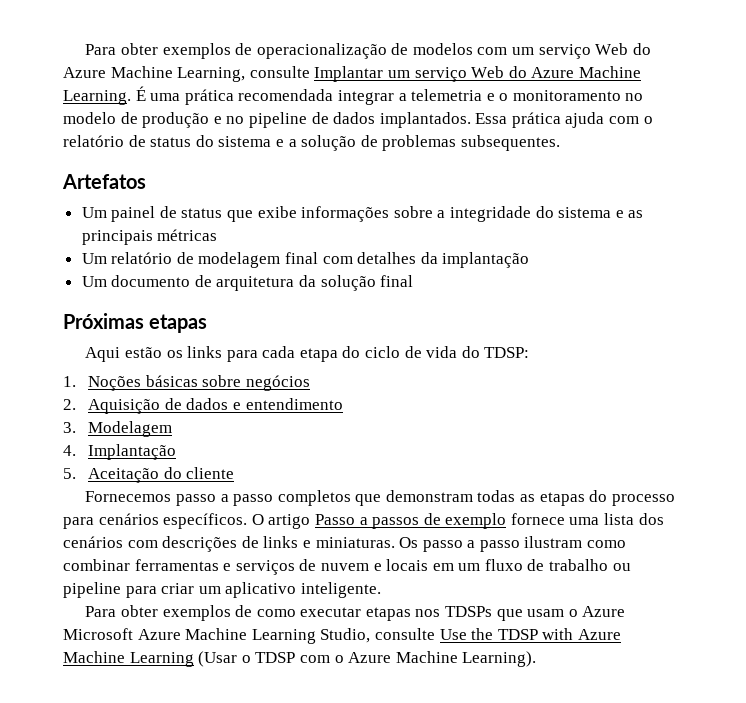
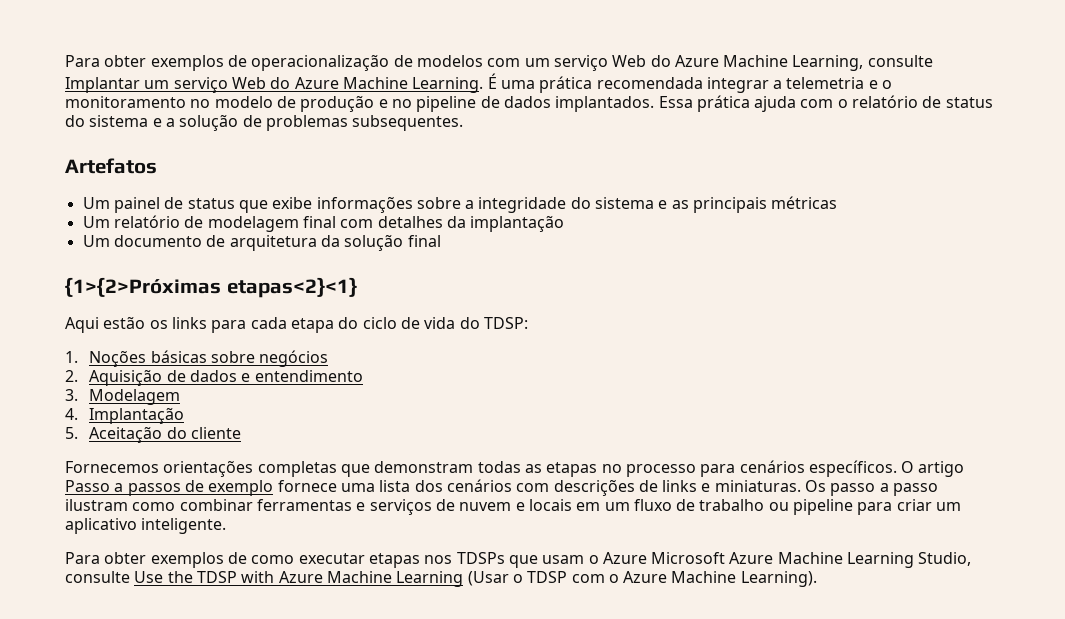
[63,313,208,333] Próximas etapas -> [65,277,357,298] {1>{2>Próximas etapas<2}<1}
[175,490,351,506] passo a passo completos -> [163,460,337,477] orientações completas
[589,490,608,502] do -> [601,464,622,473] no

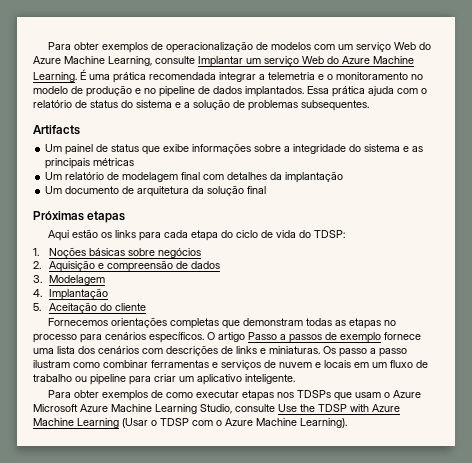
[65,158,157,174] Artefatos -> [33,125,80,135] Artifacts
[65,277,357,298] {1>{2>Próximas etapas<2}<1} -> [33,211,126,223] Próximas etapas
[166,370,363,382] de dados e entendimento -> [97,260,220,272] e compreensão de dados

